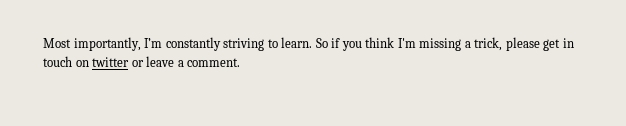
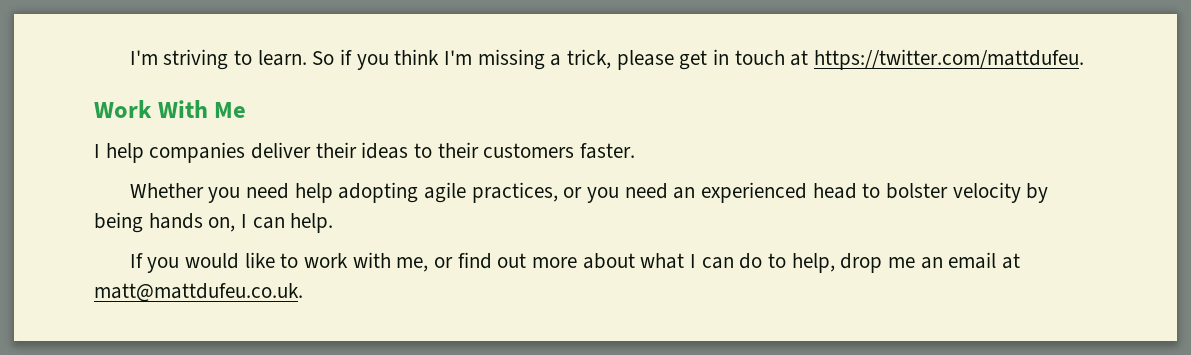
[43,37,221,51] Most importantly, I’m constantly -> [129,50,158,65] I'm
[75,56,241,67] on twitter or leave a comment. -> [790,49,1085,70] [94,100,247,118] [94,142,636,163] [129,182,1049,203] [94,212,334,233] [129,252,1021,273] [94,283,303,302] at https://twitter.com/mattdufeu. // Work With Me // I help companies deliver their ideas to their customers faster. // Whether you need help adopting agile practices, or you need an experienced head to bolster velocity by being hands on, I can help. // If you would like to work with me, or find out more about what I can do to help, drop me an email at matt@mattdufeu.co.uk.

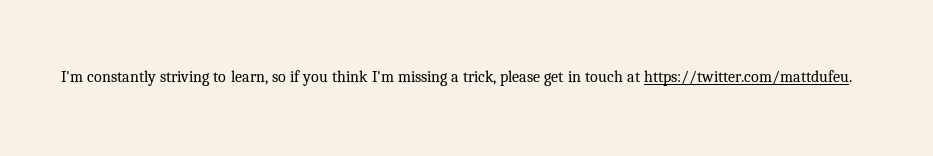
[129,50,158,65] I'm -> [60,70,157,86] I'm constantly
[257,50,335,66] learn. So -> [230,70,286,85] learn, so
[94,100,247,118] [94,142,636,163] [129,182,1049,203] [94,212,334,233] [129,252,1021,273] [94,283,303,302] // Work With Me // I help companies deliver their ideas to their customers faster. // Whether you need help adopting agile practices, or you need an experienced head to bolster velocity by being hands on, I can help. // If you would like to work with me, or find out more about what I can do to help, drop me an email at matt@mattdufeu.co.uk. -> (853, 78) none

